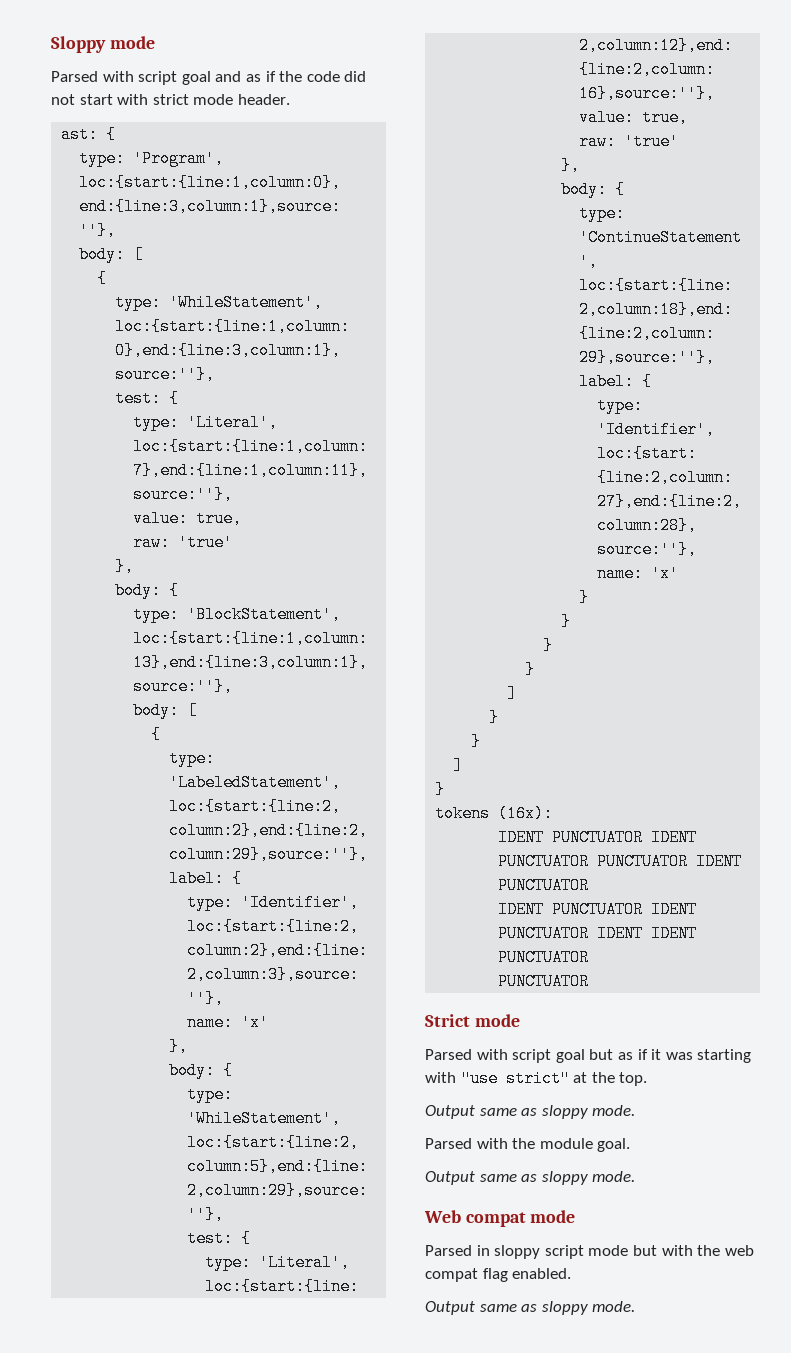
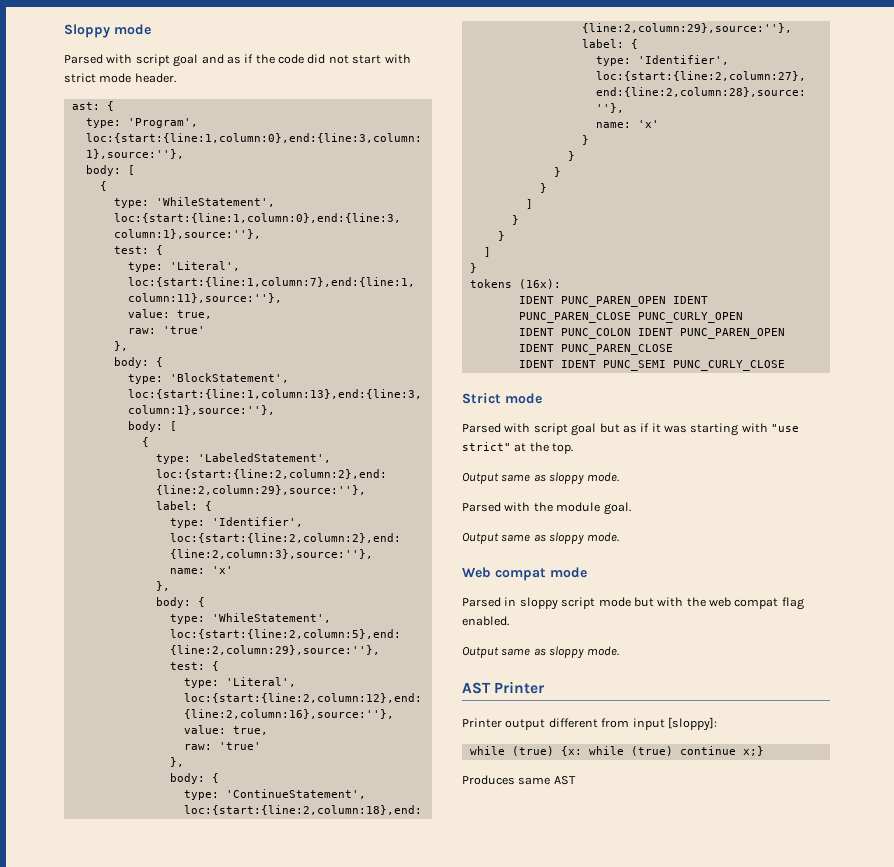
[552,829,698,846] [498,853,743,870] [498,877,590,894] [498,901,698,918] [498,925,698,942] [498,949,590,966] [498,973,590,990] PUNCTUATOR IDENT PUNCTUATOR PUNCTUATOR IDENT PUNCTUATOR // IDENT PUNCTUATOR IDENT PUNCTUATOR IDENT IDENT PUNCTUATOR // PUNCTUATOR -> [560,296,708,307] [518,312,743,323] [518,328,785,339] [518,344,673,355] [518,360,785,371] PUNC_PAREN_OPEN IDENT PUNC_PAREN_CLOSE PUNC_CURLY_OPEN // IDENT PUNC_COLON IDENT PUNC_PAREN_OPEN IDENT PUNC_PAREN_CLOSE // IDENT IDENT PUNC_SEMI PUNC_CURLY_CLOSE
(636, 1306) none -> [462,681,545,694] [462,717,717,731] [469,746,764,756] [462,775,576,785] // AST Printer // Printer output different from input [sloppy]: // while (true) {x: while (true) continue x;} // Produces same AST

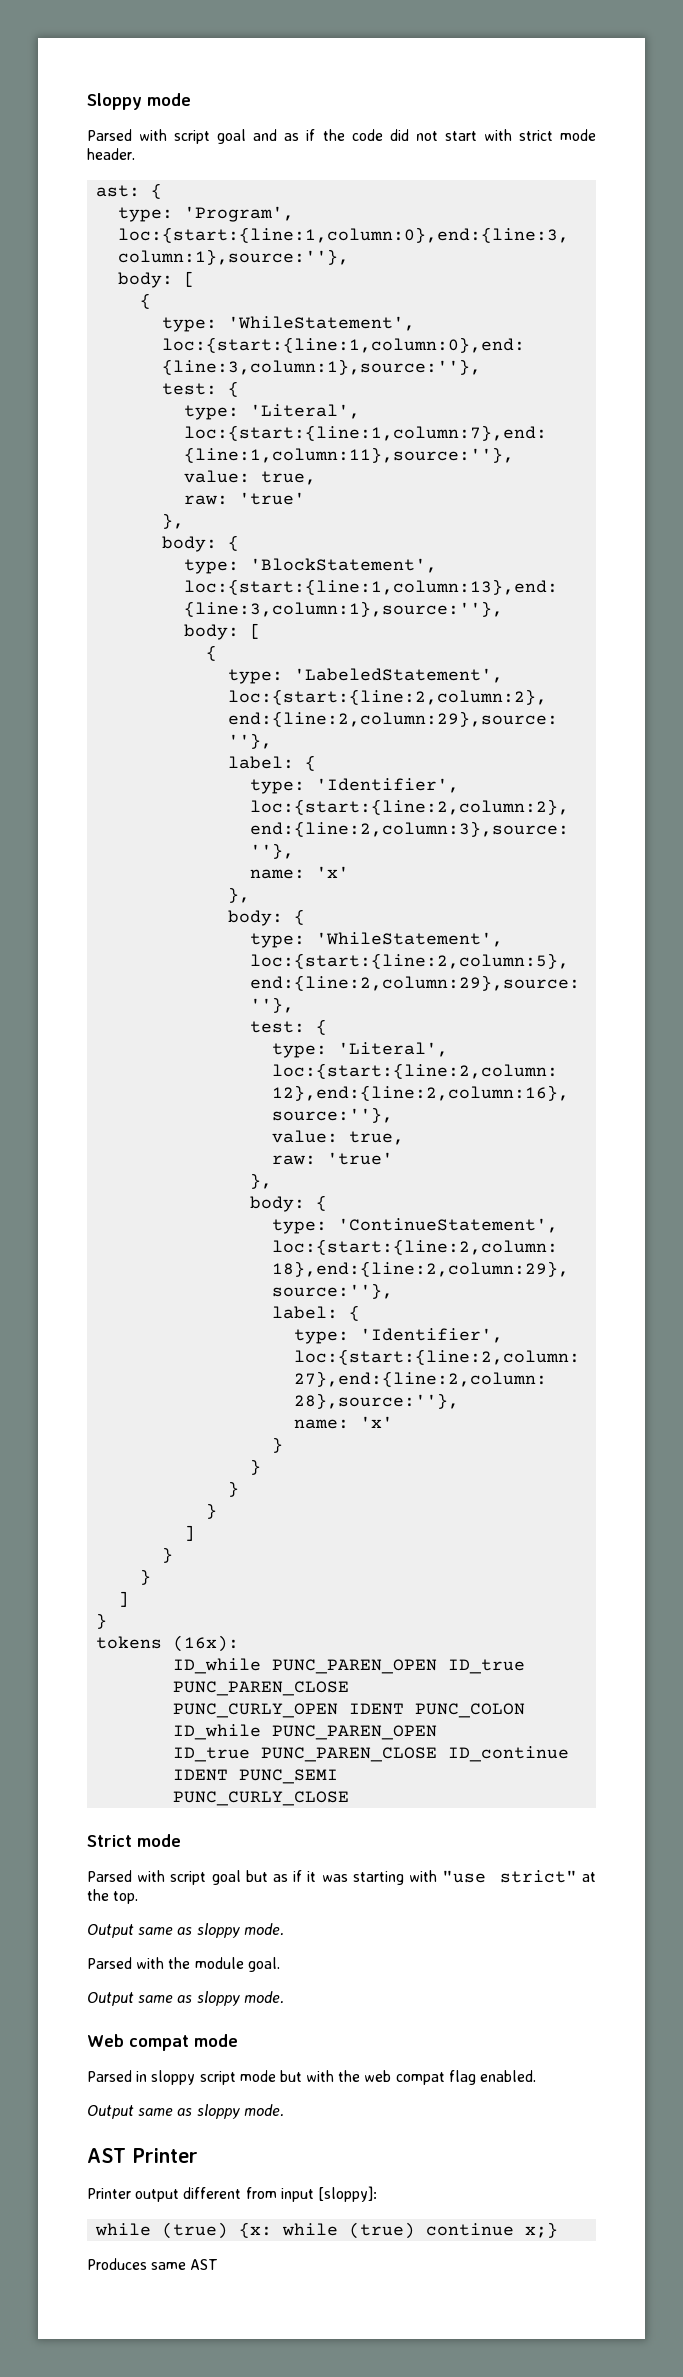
[518,296,708,307] [518,312,631,323] IDENT PUNC_PAREN_OPEN IDENT PUNC_PAREN_CLOSE -> [173,1658,526,1674] [173,1681,350,1696] ID_while PUNC_PAREN_OPEN ID_true PUNC_PAREN_CLOSE //
(743, 317) // -> (339, 1710) none
[637,328,785,339] [518,344,673,355] [518,360,554,368] IDENT PUNC_PAREN_OPEN IDENT PUNC_PAREN_CLOSE // IDENT -> [173,1724,438,1740] [173,1746,570,1762] ID_while PUNC_PAREN_OPEN // ID_true PUNC_PAREN_CLOSE ID_continue
(666, 365) none -> (339, 1776) //

